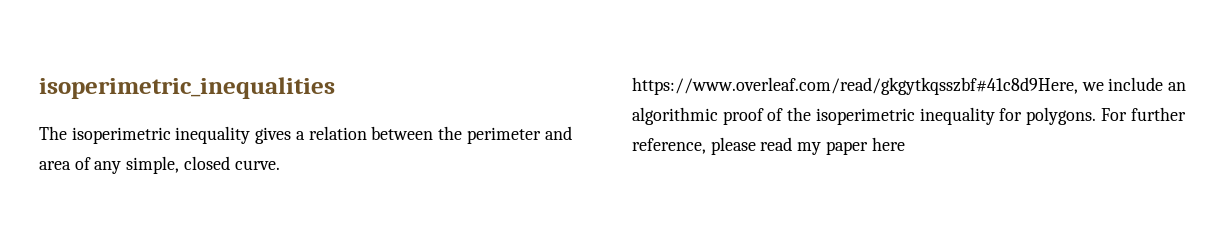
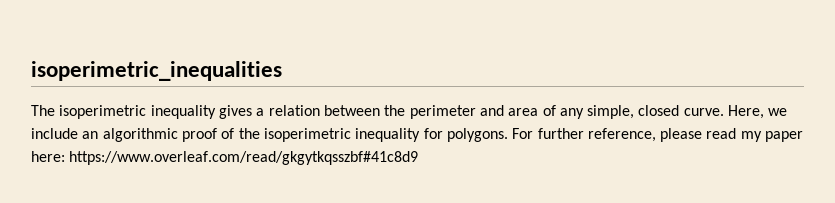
[632,77,1078,95] https://www.overleaf.com/read/gkgytkqsszbf#41c8d9Here, -> [728,105,765,119] Here,
[871,137,905,151] here -> [31,151,419,165] here: https://www.overleaf.com/read/gkgytkqsszbf#41c8d9

